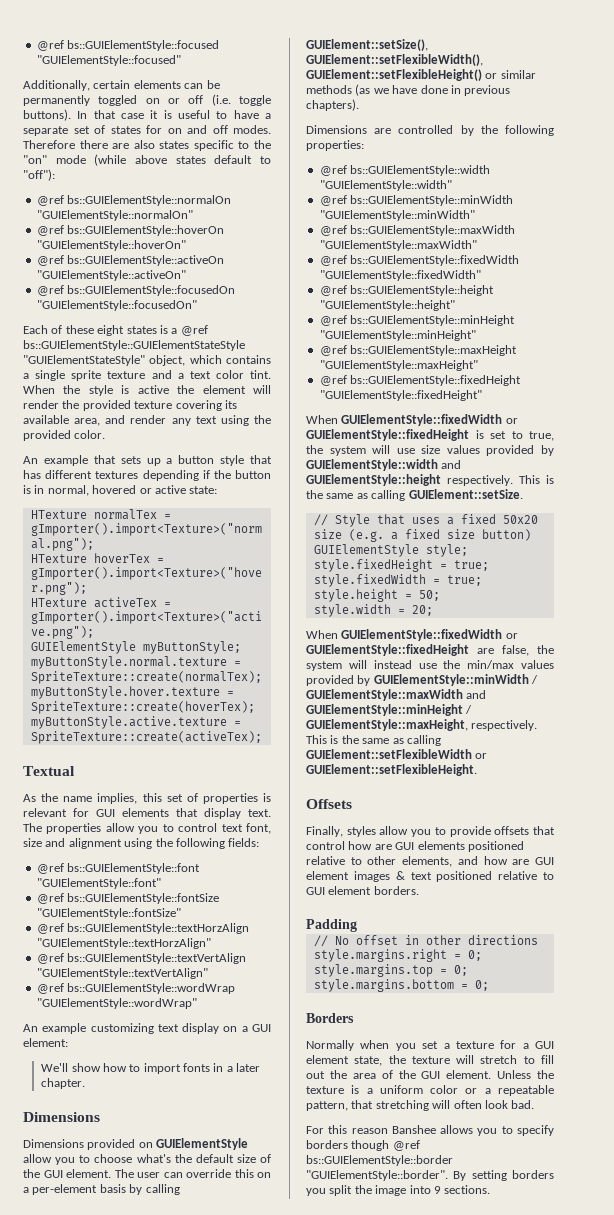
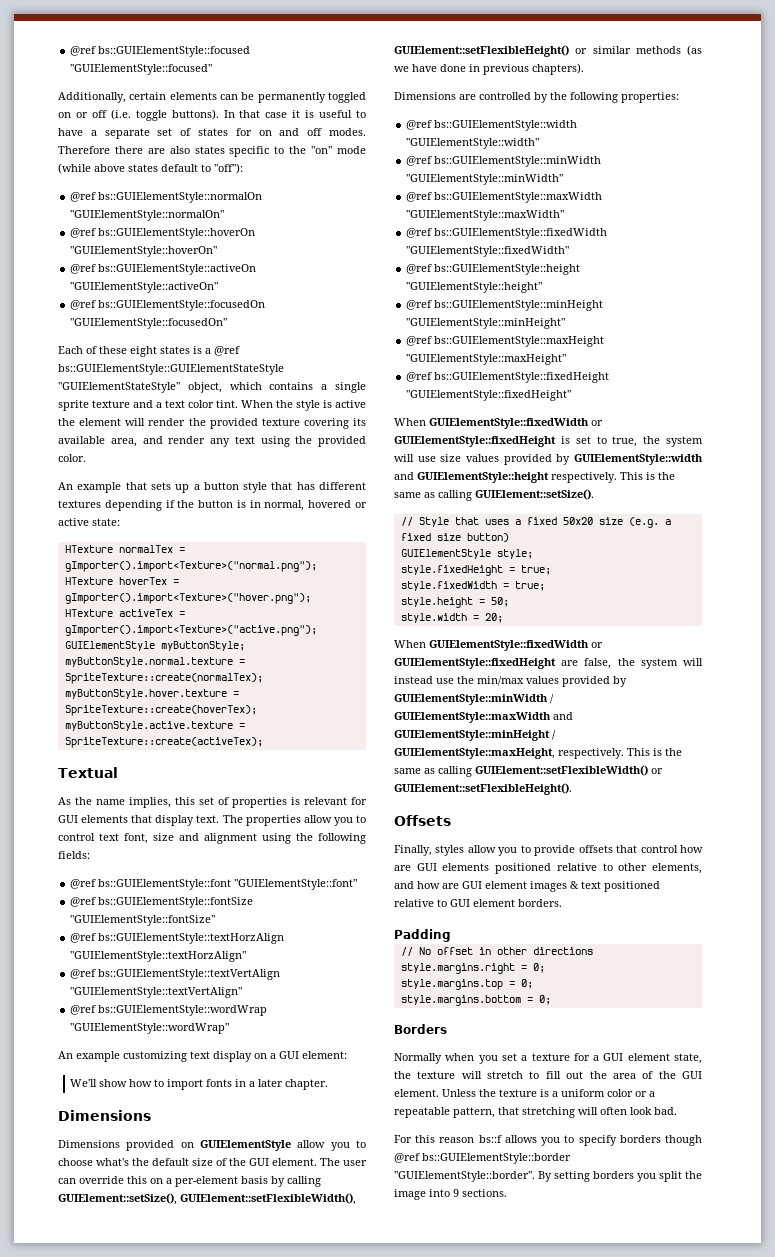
[408,489,523,499] GUIElement::setSize. -> [475,489,594,500] GUIElement::setSize().
[306,749,488,759] [306,764,477,776] GUIElement::setFlexibleWidth or GUIElement::setFlexibleHeight. -> [475,765,663,776] [394,783,572,795] GUIElement::setFlexibleWidth() or GUIElement::setFlexibleHeight().
[391,1125,436,1134] Banshee -> [478,1135,502,1143] bs::f

